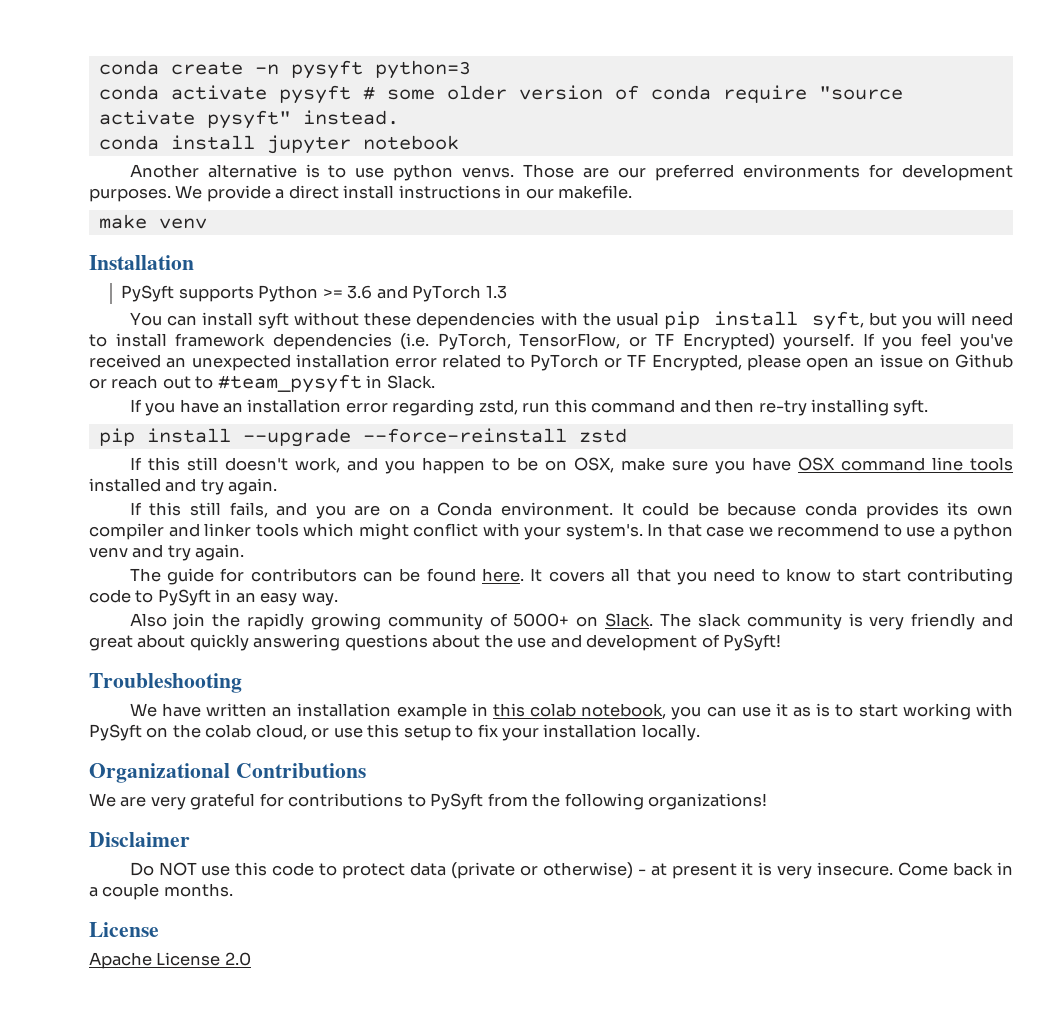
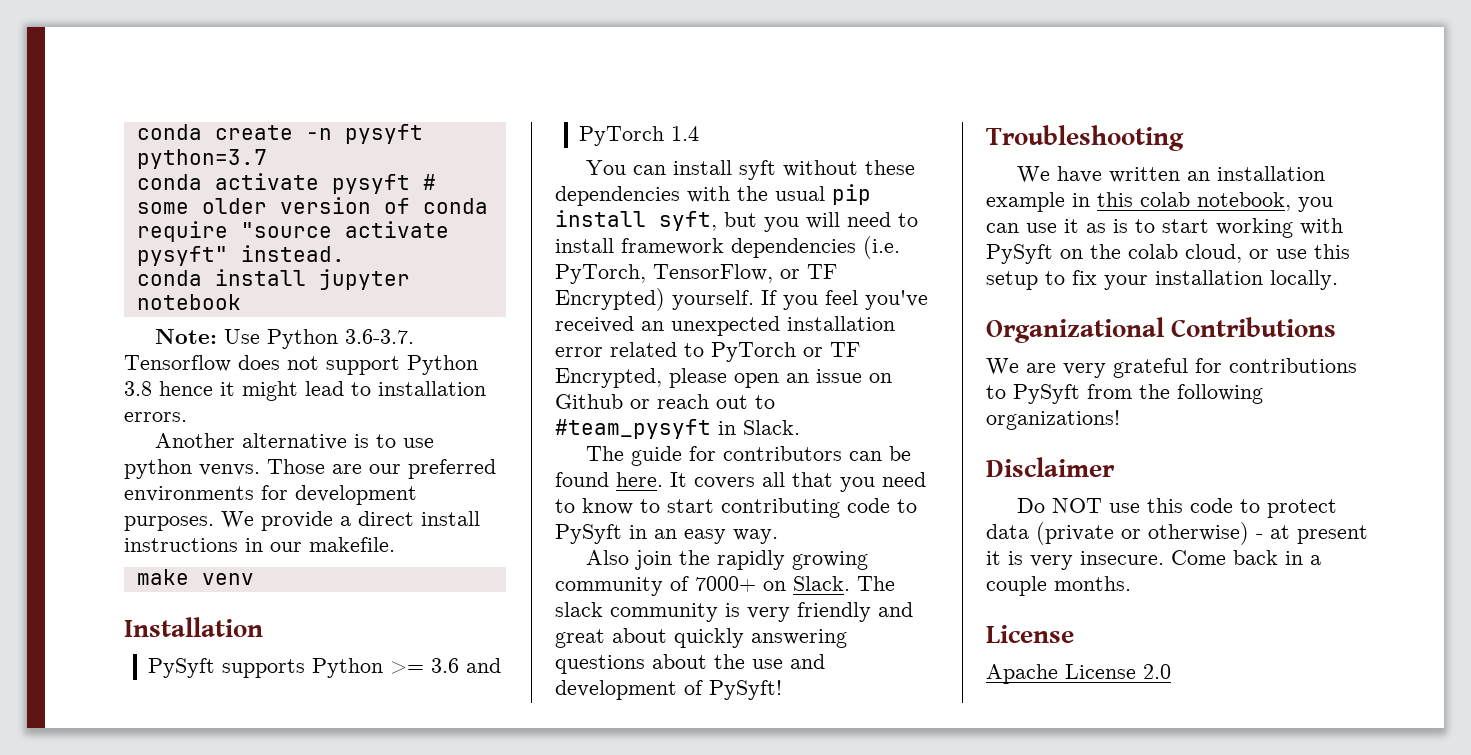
[374,60,471,79] python=3 -> [136,149,267,169] python=3.7
(459, 142) none -> [154,329,414,349] [124,355,478,375] [124,381,486,401] [124,412,187,422] // Note: Use Python 3.6-3.7. Tensorflow does not support Python 3.8 hence it might lead to installation errors.
[485,285,507,299] 1.3 -> [671,126,700,141] 1.4
[129,399,929,416] [98,428,627,447] [129,457,1014,474] [89,478,278,495] [129,502,1013,519] [89,523,1013,540] [89,544,245,561] // If you have an installation error regarding zstd, run this command and then re-try installing syft. // pip install --upgrade --force-reinstall zstd // If this still doesn't work, and you happen to be on OSX, make sure you have OSX command line tools installed and try again. // If this still fails, and you are on a Conda environment. It could be because conda provides its own compiler and linker tools which might conflict with your system's. In that case we recommend to use a python venv and try again. -> (800, 427) none
[513,613,570,627] 5000+ -> [695,576,756,592] 7000+

